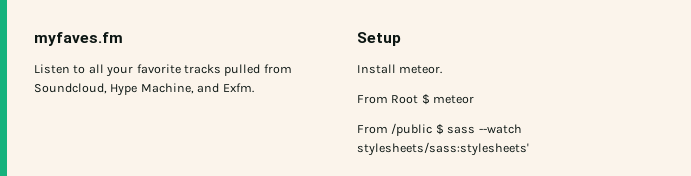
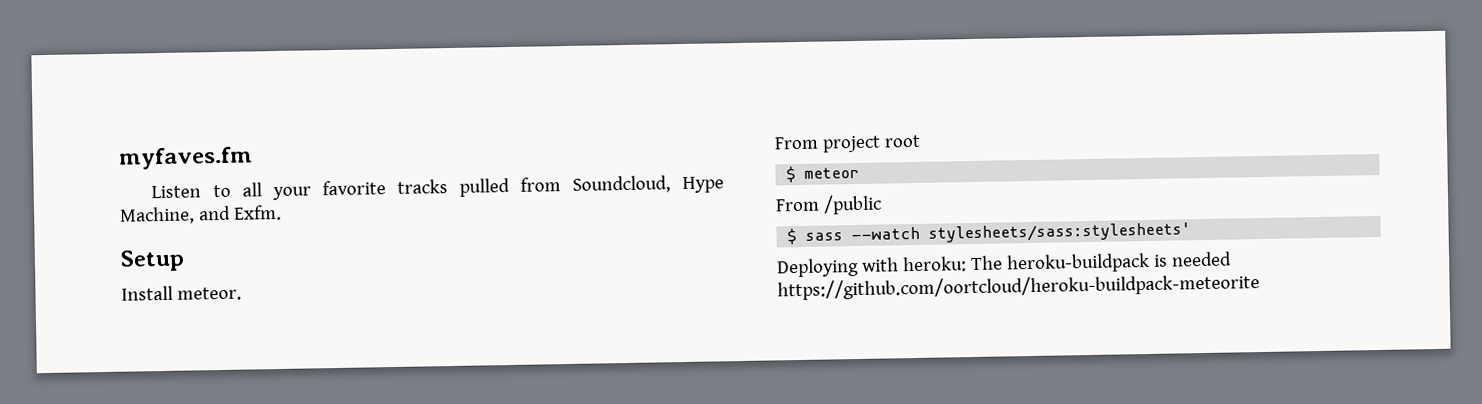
[391,95,419,104] Root -> [821,134,921,153] project root //
(433, 129) none -> (882, 204) //
(529, 149) none -> [776,251,1232,278] [777,273,1260,301] // Deploying with heroku: The heroku-buildpack is needed https://github.com/oortcloud/heroku-buildpack-meteorite

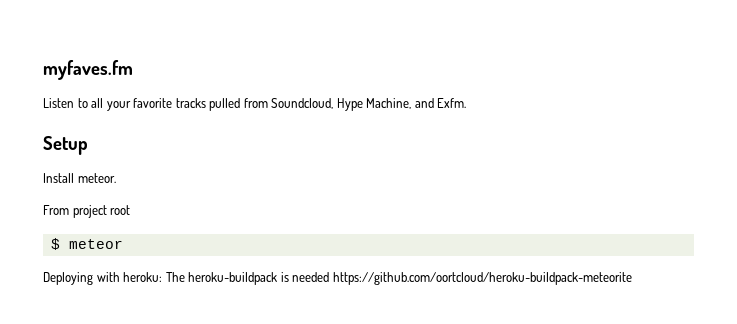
[775,194,882,215] [787,222,1192,245] // From /public // $ sass --watch stylesheets/sass:stylesheets' -> (123, 244) none

